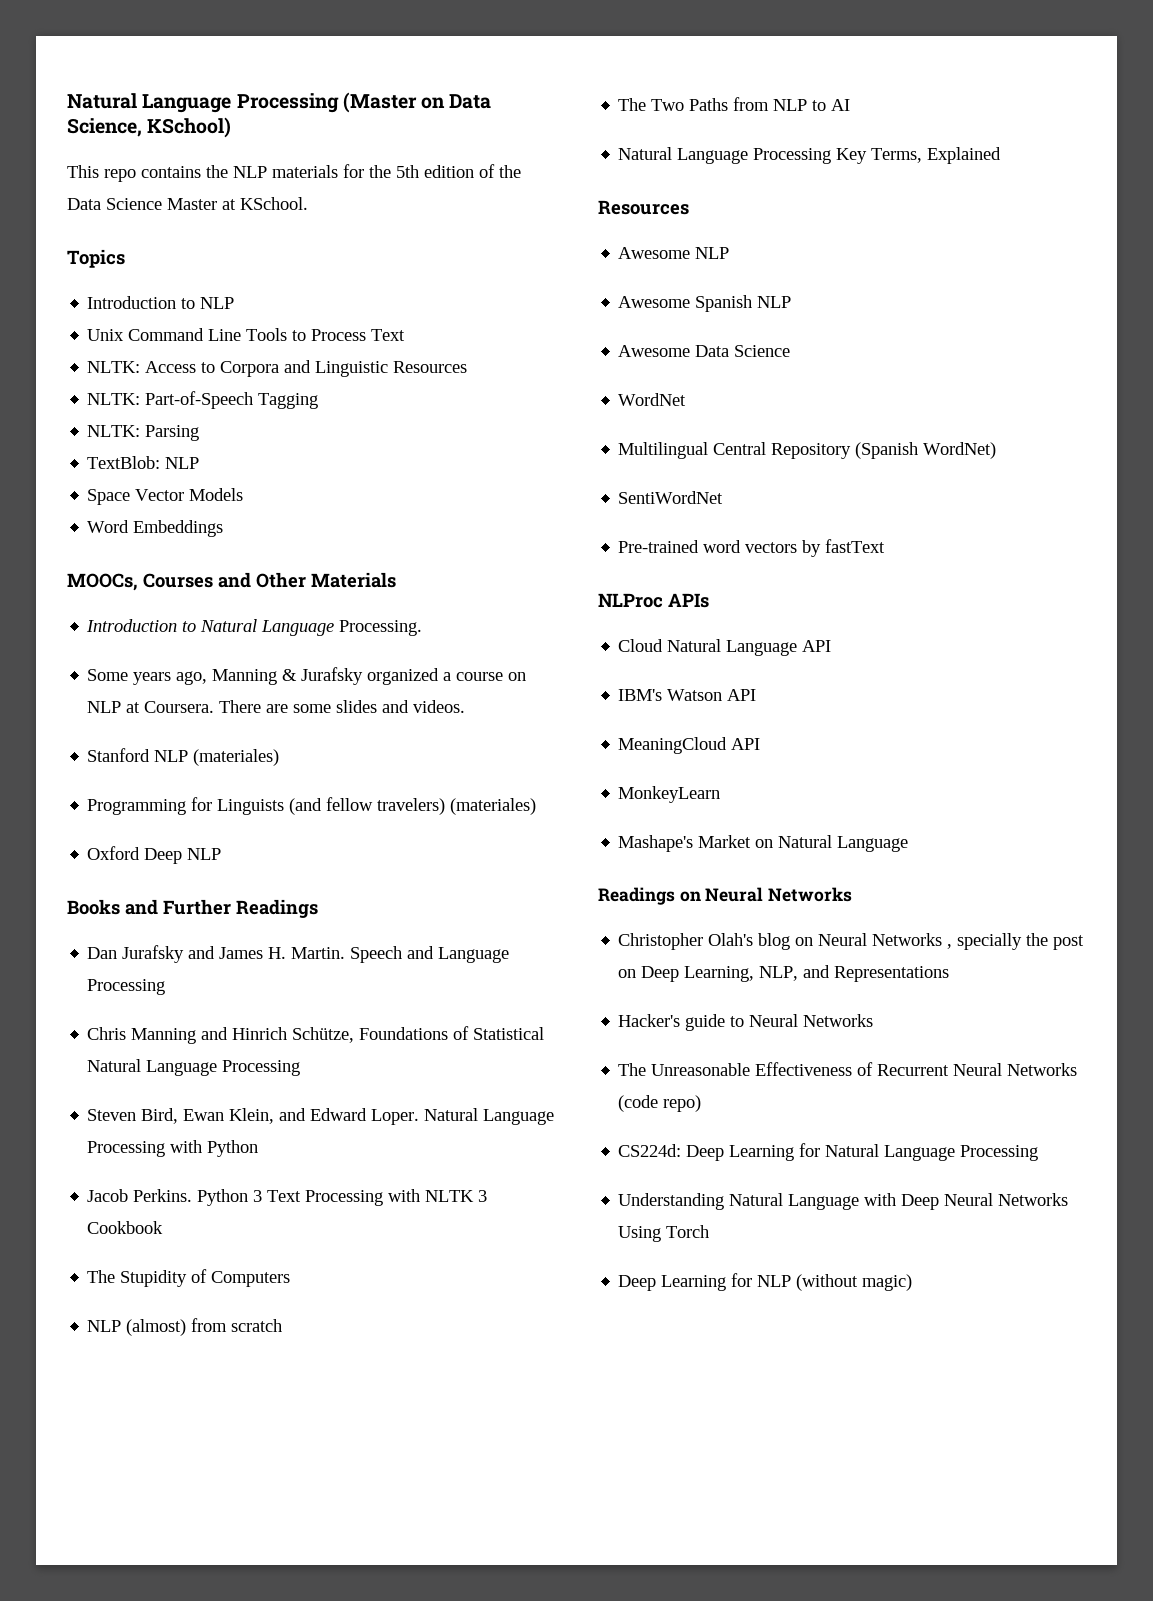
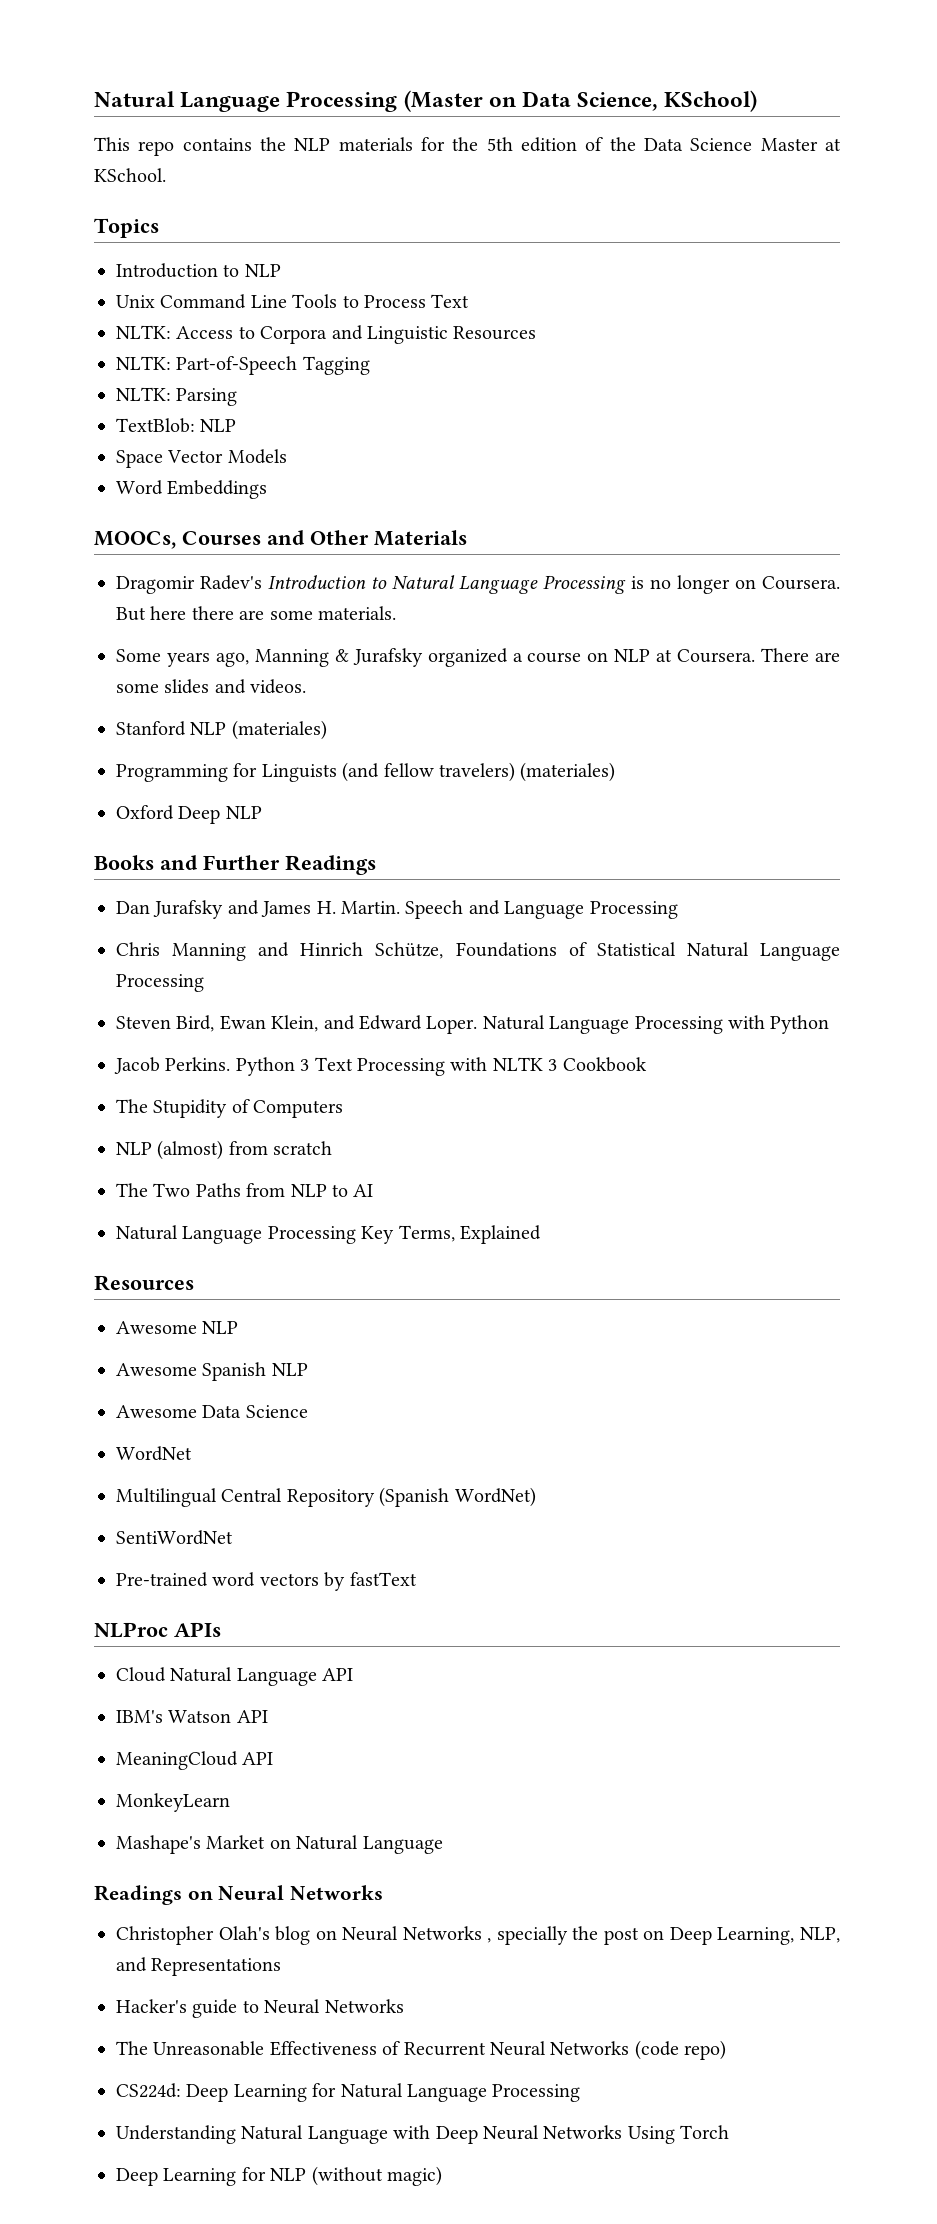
(396, 580) none -> [116,575,262,594] Dragomir Radev's
[339,620,423,636] Processing. -> [543,575,840,594] [116,606,396,621] Processing is no longer on Coursera. But here there are some materials.

